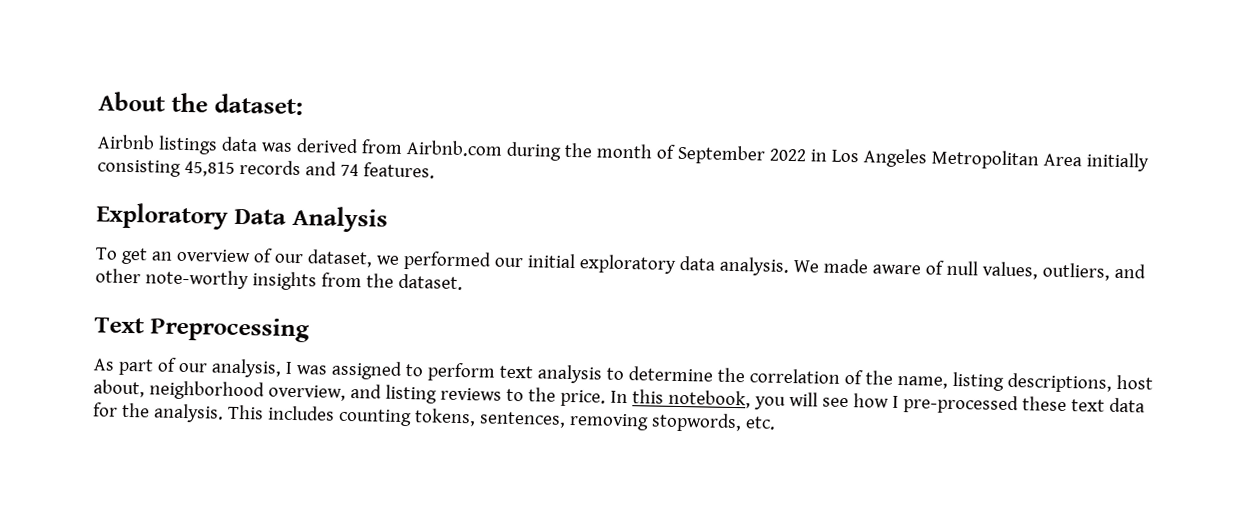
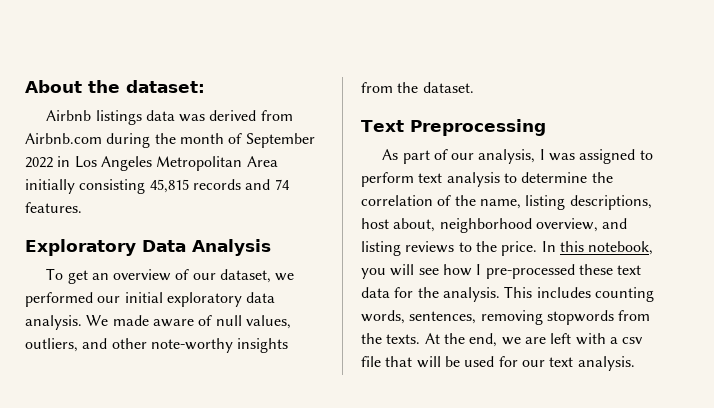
[413,408,476,427] tokens, -> [361,310,405,324] words,
[650,412,776,433] stopwords, etc. -> [546,310,651,325] [361,333,644,347] [361,356,635,371] stopwords from the texts. At the end, we are left with a csv file that will be used for our text analysis.

